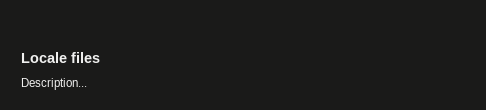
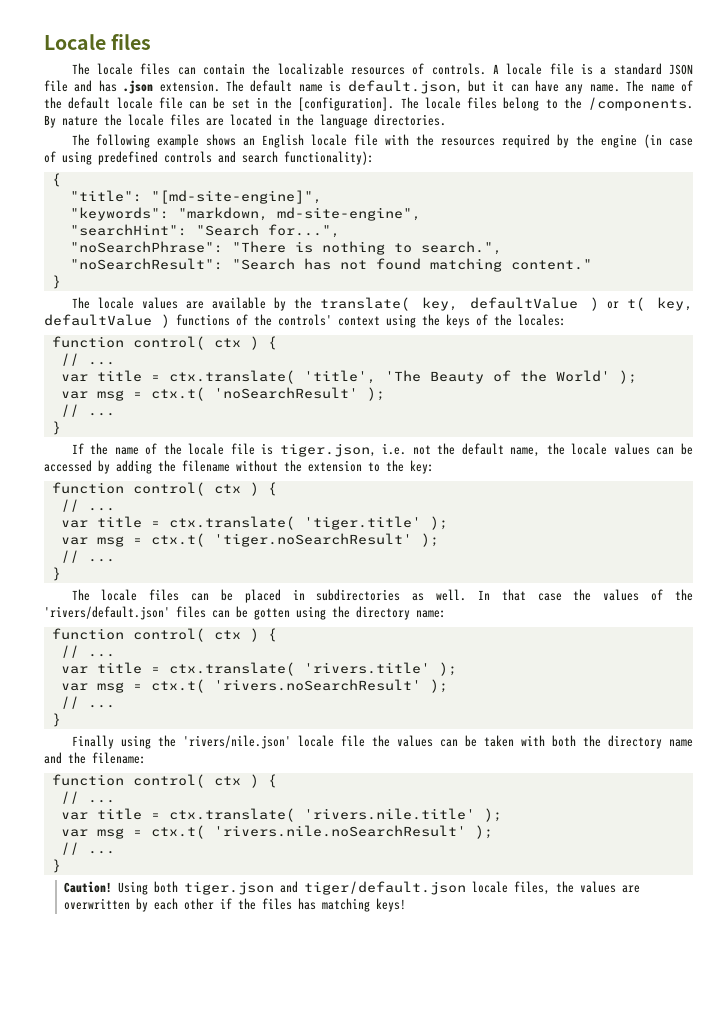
[21,78,87,90] Description... -> [71,63,693,75] [44,80,694,94] [44,97,693,111] [44,114,446,128] [71,134,693,148] [44,151,374,165] [51,173,61,187] [69,190,322,204] [69,207,421,221] [69,224,340,238] [69,241,502,255] [69,258,592,272] [51,275,61,289] [71,297,693,311] [44,314,566,328] [51,336,277,350] [60,353,115,366] [60,370,637,384] [60,387,385,401] [60,404,115,417] [51,421,61,435] [71,443,693,457] [44,460,434,474] [51,482,277,496] [60,499,115,512] [60,516,448,530] [60,533,439,547] [60,550,115,563] [51,567,61,581] [71,589,693,603] [44,606,446,620] [51,628,277,642] [60,645,115,658] [60,662,457,676] [60,679,448,693] [60,696,115,709] [51,713,61,727] [71,735,694,749] [44,752,146,764] [51,774,277,788] [60,791,115,804] [60,808,502,822] [60,825,493,839] [60,842,115,855] [51,859,61,873] [63,881,640,895] [63,898,406,912] The locale files can contain the localizable resources of controls. A locale file is a standard JSON file and has .json extension. The default name is default.json, but it can have any name. The name of the default locale file can be set in the [configuration]. The locale files belong to the /components. By nature the locale files are located in the language directories. // The following example shows an English locale file with the resources required by the engine (in case of using predefined controls and search functionality): // { // "title": "[md-site-engine]", // "keywords": "markdown, md-site-engine", // "searchHint": "Search for...", // "noSearchPhrase": "There is nothing to search.", // "noSearchResult": "Search has not found matching content." // } // The locale values are available by the translate( key, defaultValue ) or t( key, defaultValue ) functions of the controls' context using the keys of the locales: // function control( ctx ) { // // ... // var title = ctx.translate( 'title', 'The Beauty of the World' ); // var msg = ctx.t( 'noSearchResult' ); // // ... // } // If the name of the locale file is tiger.json, i.e. not the default name, the locale values can be accessed by adding the filename without the extension to the key: // function control( ctx ) { // // ... // var title = ctx.translate( 'tiger.title' ); // var msg = ctx.t( 'tiger.noSearchResult' ); // // ... // } // The locale files can be placed in subdirectories as well. In that case the values of the 'rivers/default.json' files can be gotten using the directory name: // function control( ctx ) { // // ... // var title = ctx.translate( 'rivers.title' ); // var msg = ctx.t( 'rivers.noSearchResult' ); // // ... // } // Finally using the 'rivers/nile.json' locale file the values can be taken with both the directory name and the filename: // function control( ctx ) { // // ... // var title = ctx.translate( 'rivers.nile.title' ); // var msg = ctx.t( 'rivers.nile.noSearchResult' ); // // ... // } // Caution! Using both tiger.json and tiger/default.json locale files, the values are overwritten by each other if the files has matching keys!

